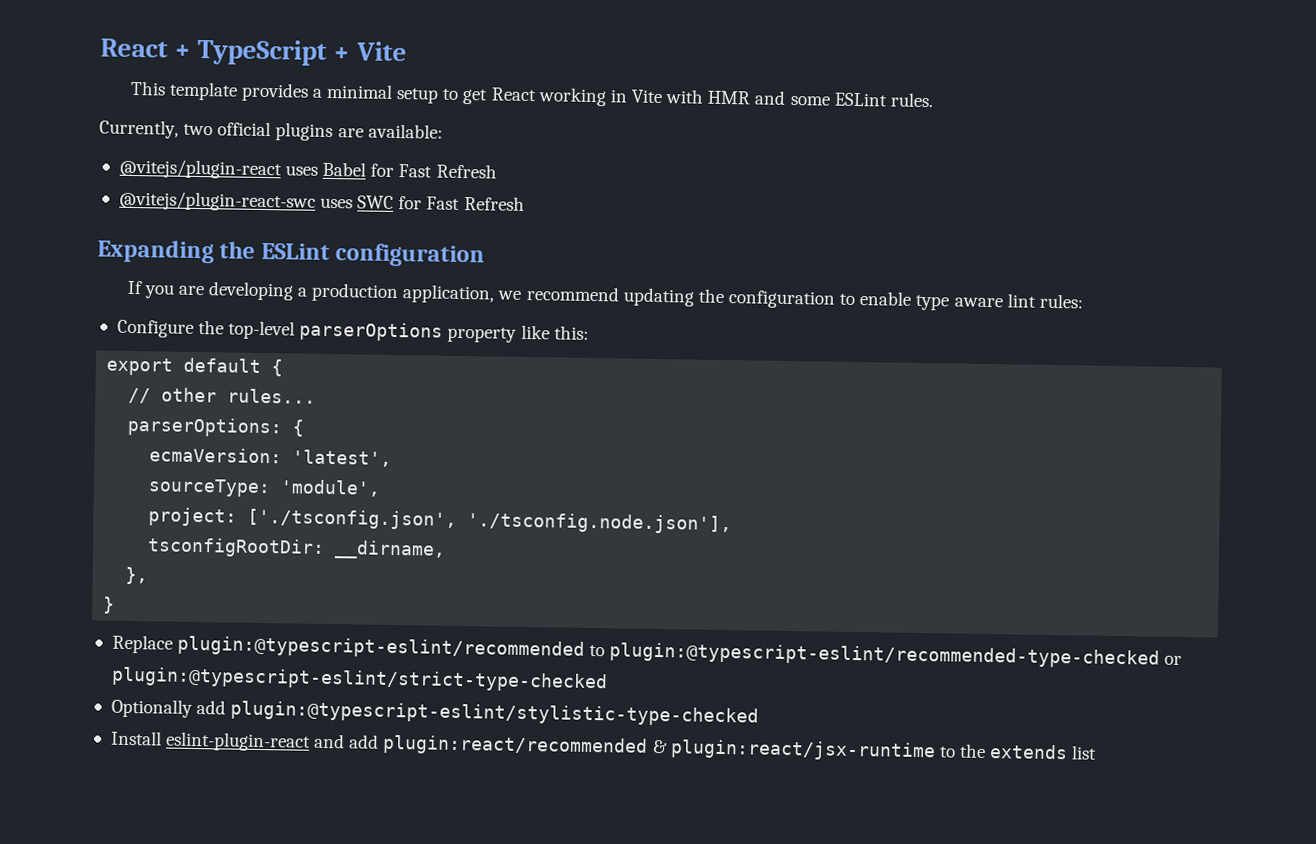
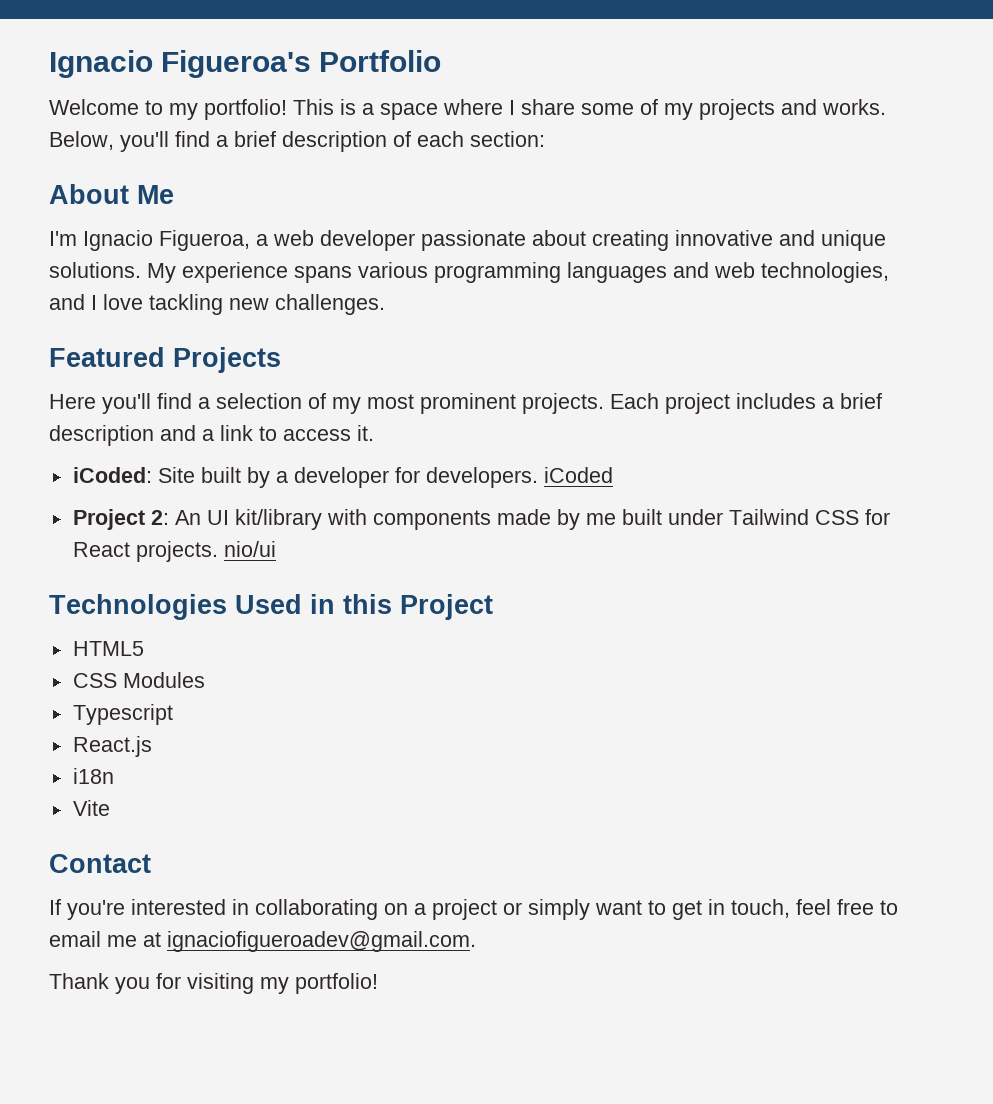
[100,38,407,66] [129,80,934,108] [99,119,443,142] [118,158,497,180] [118,190,525,212] [97,239,486,268] [126,280,1083,311] [116,319,589,343] [106,357,284,377] [128,387,317,404] [127,416,305,438] [149,447,393,467] [148,478,382,498] [148,507,733,535] [147,537,447,560] [125,566,149,585] [103,596,116,614] [111,634,1183,669] [110,666,608,693] [110,698,760,727] [110,730,1098,762] React + TypeScript + Vite // This template provides a minimal setup to get React working in Vite with HMR and some ESLint rules. // Currently, two official plugins are available: // @vitejs/plugin-react uses Babel for Fast Refresh // @vitejs/plugin-react-swc uses SWC for Fast Refresh // Expanding the ESLint configuration // If you are developing a production application, we recommend updating the configuration to enable type aware lint rules: // Configure the top-level parserOptions property like this: // export default { // // other rules... // parserOptions: { // ecmaVersion: 'latest', // sourceType: 'module', // project: ['./tsconfig.json', './tsconfig.node.json'], // tsconfigRootDir: __dirname, // }, // } // Replace plugin:@typescript-eslint/recommended to plugin:@typescript-eslint/recommended-type-checked or plugin:@typescript-eslint/strict-type-checked // Optionally add plugin:@typescript-eslint/stylistic-type-checked // Install eslint-plugin-react and add plugin:react/recommended & plugin:react/jsx-runtime to the extends list -> [49,50,442,78] [49,99,886,120] [49,131,545,152] [49,184,174,204] [49,230,886,251] [49,262,889,283] [49,294,385,315] [49,347,281,373] [49,393,882,414] [49,425,374,446] [72,467,613,488] [72,509,890,530] [72,541,276,562] [49,594,493,620] [72,641,144,656] [72,672,205,688] [72,704,173,725] [72,736,152,757] [72,768,114,784] [72,800,110,816] [49,854,151,873] [49,899,898,920] [49,931,476,952] [49,973,378,994] Ignacio Figueroa's Portfolio // Welcome to my portfolio! This is a space where I share some of my projects and works. Below, you'll find a brief description of each section: // About Me // I'm Ignacio Figueroa, a web developer passionate about creating innovative and unique solutions. My experience spans various programming languages and web technologies, and I love tackling new challenges. // Featured Projects // Here you'll find a selection of my most prominent projects. Each project includes a brief description and a link to access it. // iCoded: Site built by a developer for developers. iCoded // Project 2: An UI kit/library with components made by me built under Tailwind CSS for React projects. nio/ui // Technologies Used in this Project // HTML5 // CSS Modules // Typescript // React.js // i18n // Vite // Contact // If you're interested in collaborating on a project or simply want to get in touch, feel free to email me at ignaciofigueroadev@gmail.com. // Thank you for visiting my portfolio!

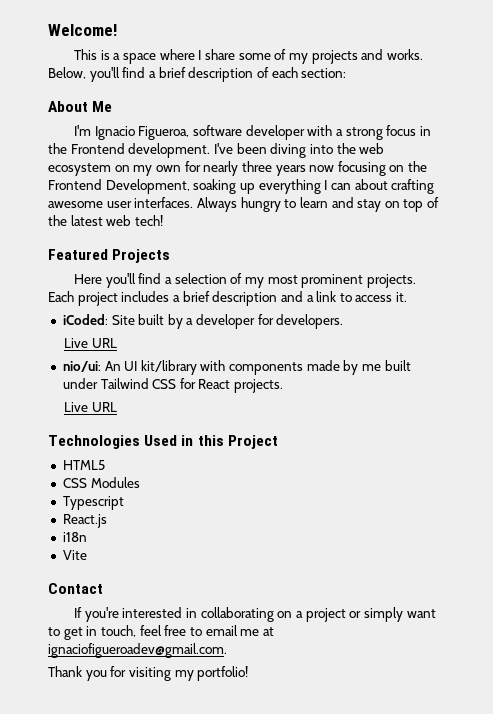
[49,50,442,78] [49,99,287,120] Ignacio Figueroa's Portfolio // Welcome to my portfolio! -> [48,24,117,36] Welcome! //
[256,230,886,251] [49,262,889,283] [49,294,385,315] a web developer passionate about creating innovative and unique solutions. My experience spans various programming languages and web technologies, and I love tackling new challenges. -> [193,125,431,140] [48,143,385,158] [48,161,428,176] [48,179,435,194] [48,197,440,212] [48,215,163,226] software developer with a strong focus in the Frontend development. I've been diving into the web ecosystem on my own for nearly three years now focusing on the Frontend Development, soaking up everything I can about crafting awesome user interfaces. Always hungry to learn and stay on top of the latest web tech!
[543,467,613,483] [72,509,169,530] iCoded // Project 2: -> [64,338,118,348] [62,361,101,372] // Live URL // nio/ui:
[223,541,276,557] nio/ui -> [64,402,118,412] // Live URL

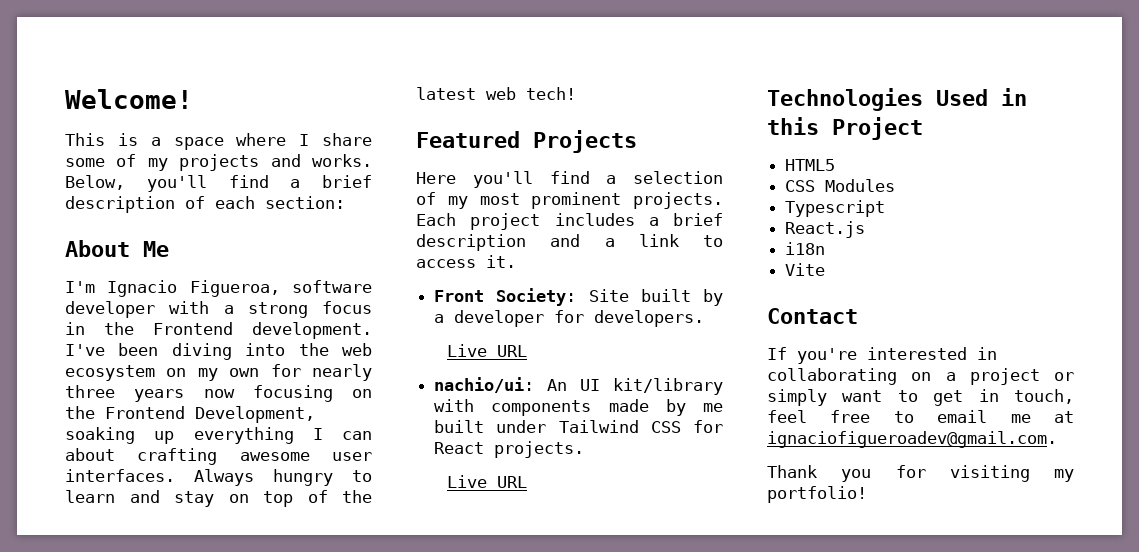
[62,314,108,325] iCoded: -> [434,288,577,306] Front Society:
[62,361,101,372] nio/ui: -> [434,377,535,393] nachio/ui:

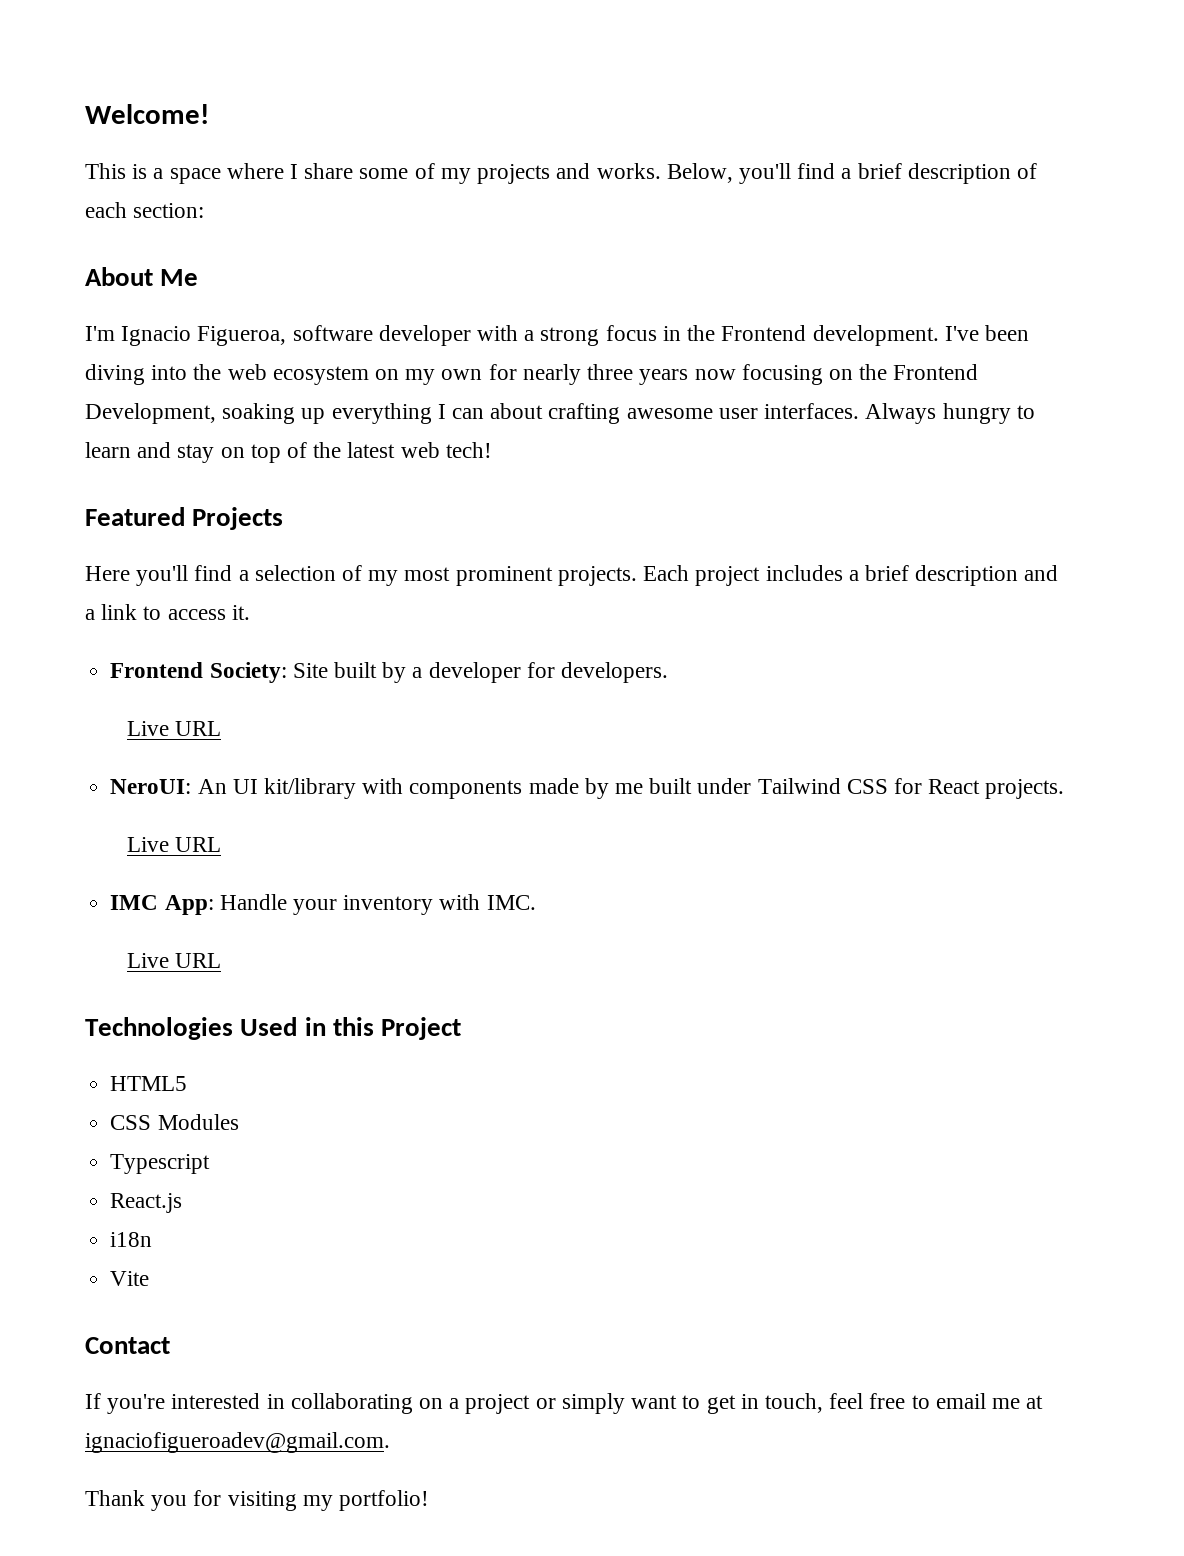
[434,290,485,302] Front -> [110,662,204,678] Frontend
[434,377,535,393] nachio/ui: -> [110,779,192,794] NeroUI:
(528, 482) none -> [110,894,536,915] [126,953,221,968] // IMC App: Handle your inventory with IMC. // Live URL

